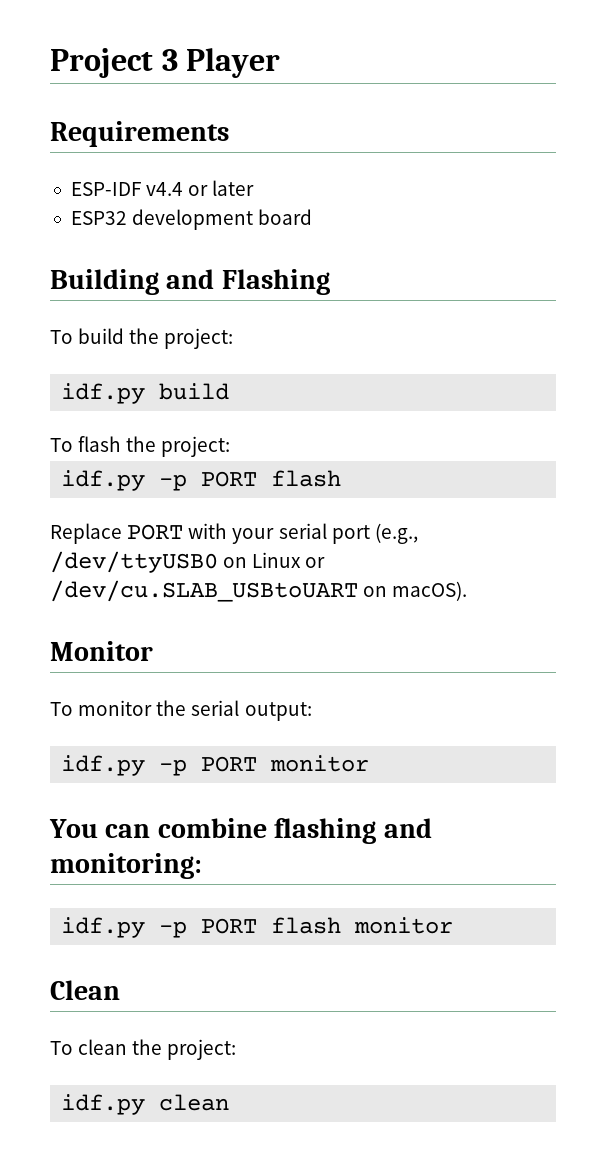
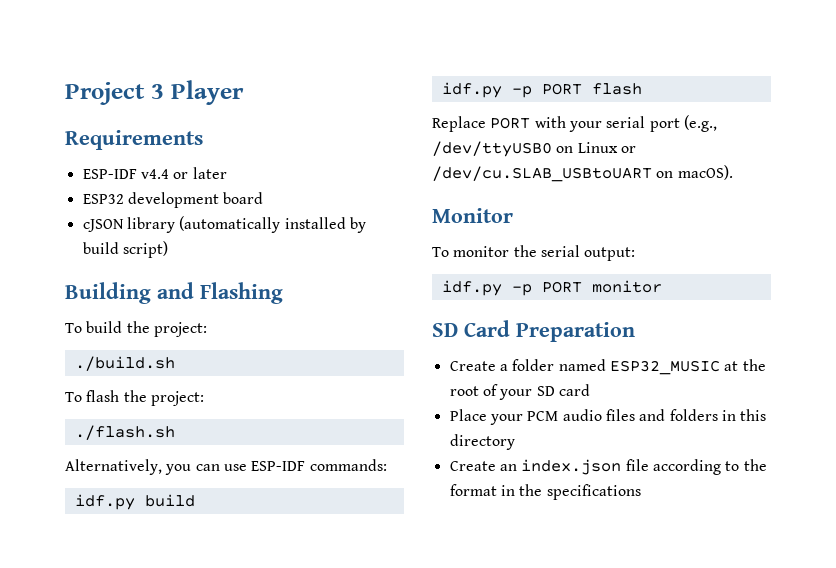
(313, 217) none -> [82,216,366,233] [82,241,168,258] // cJSON library (automatically installed by build script)
[61,383,230,404] idf.py build -> [74,356,175,371] ./build.sh
(231, 446) none -> [74,425,175,440] [65,459,387,475] [74,494,195,510] // ./flash.sh // Alternatively, you can use ESP-IDF commands: // idf.py build
[49,818,432,844] [50,853,202,879] [61,917,454,938] [50,980,120,1000] [50,1039,237,1060] [61,1094,230,1115] You can combine flashing and monitoring: // idf.py -p PORT flash monitor // Clean // To clean the project: // idf.py clean -> [432,320,635,342] [449,359,766,375] [449,384,590,400] [449,409,767,425] [449,434,515,450] [449,459,767,475] [449,484,641,500] SD Card Preparation // Create a folder named ESP32_MUSIC at the root of your SD card // Place your PCM audio files and folders in this directory // Create an index.json file according to the format in the specifications

